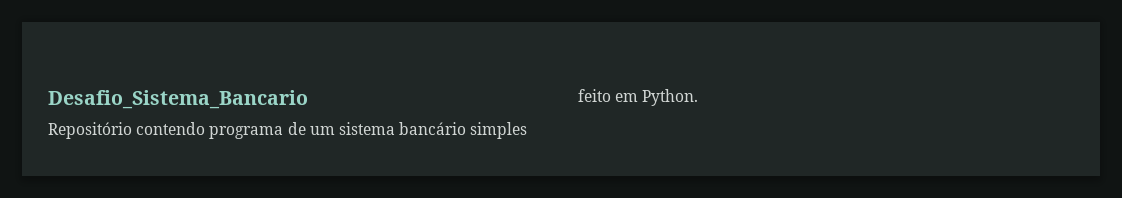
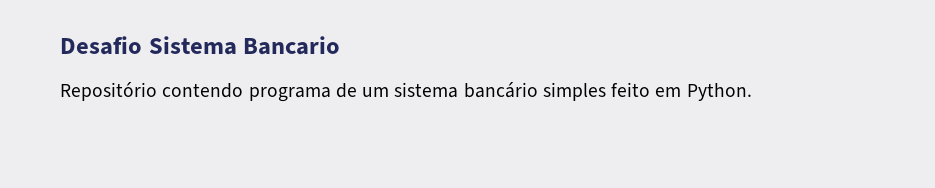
[48,90,308,109] Desafio_Sistema_Bancario -> [60,36,341,55] Desafio Sistema Bancario

